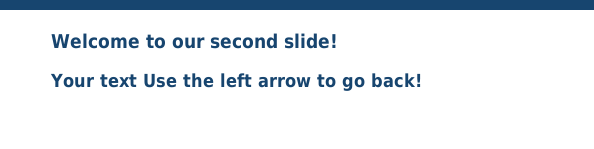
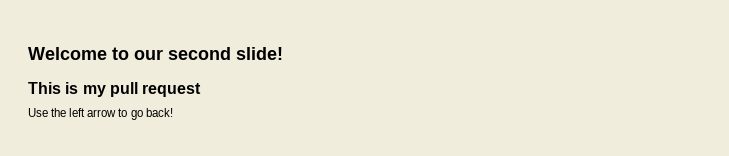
[50,73,137,88] Your text -> [28,82,202,97] This is my pull request //

